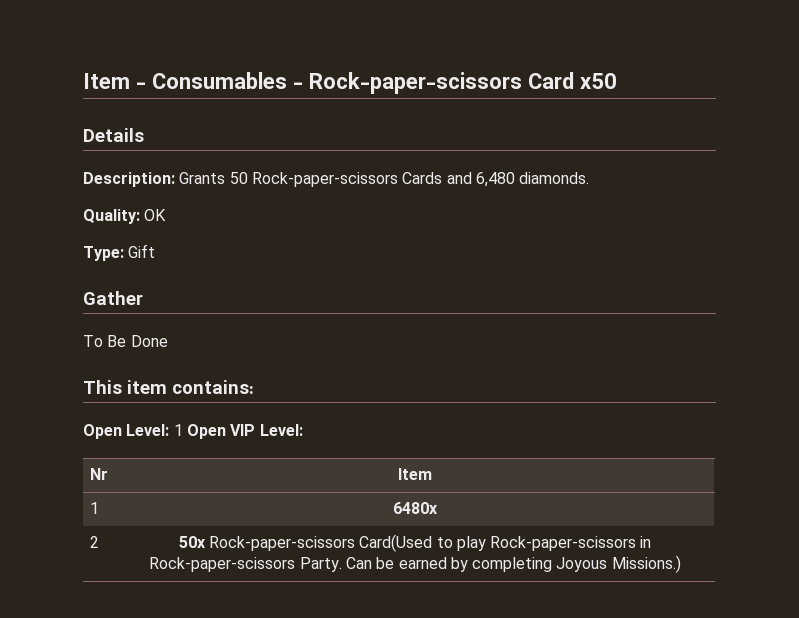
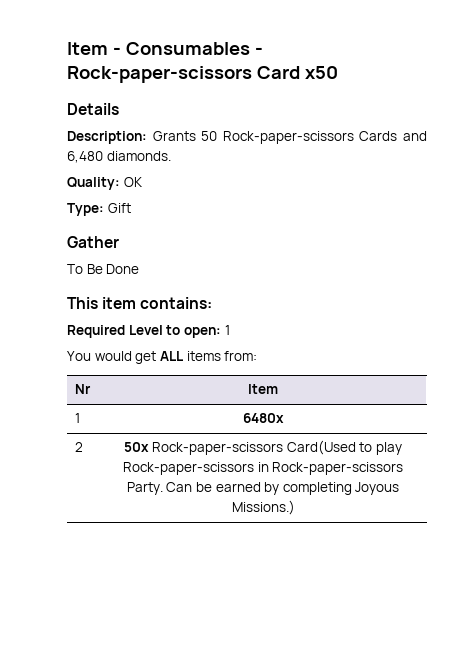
[83,424,303,439] Open Level: 1 Open VIP Level: -> [67,325,230,338] [67,351,258,364] Required Level to open: 1 // You would get ALL items from:

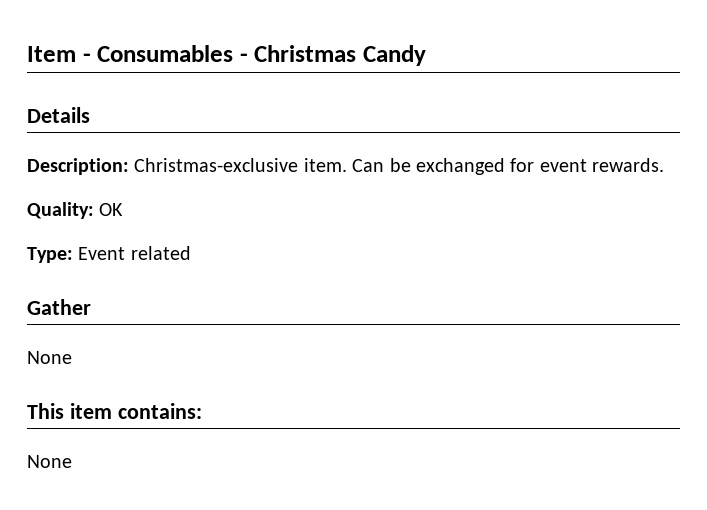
[67,66,338,83] Rock-paper-scissors Card x50 -> [254,45,427,66] Christmas Candy
[152,131,427,144] [67,151,171,163] Grants 50 Rock-paper-scissors Cards and 6,480 diamonds. -> [134,158,665,175] Christmas-exclusive item. Can be exchanged for event rewards.
[107,203,131,213] Gift -> [78,246,191,260] Event related
[67,264,140,274] // To Be Done -> [27,351,72,364] // None
[67,325,230,338] [67,351,258,364] [75,384,92,394] [248,384,278,394] [75,413,81,423] [243,413,284,423] [75,442,84,452] [124,440,402,455] [122,462,404,475] [126,482,400,495] [231,500,295,515] // Required Level to open: 1 // You would get ALL items from: // Nr | Item // 1 | 6480x // 2 | 50x Rock-paper-scissors Card(Used to play Rock-paper-scissors in Rock-paper-scissors Party. Can be earned by completing Joyous Missions.) -> [27,455,72,468] // None

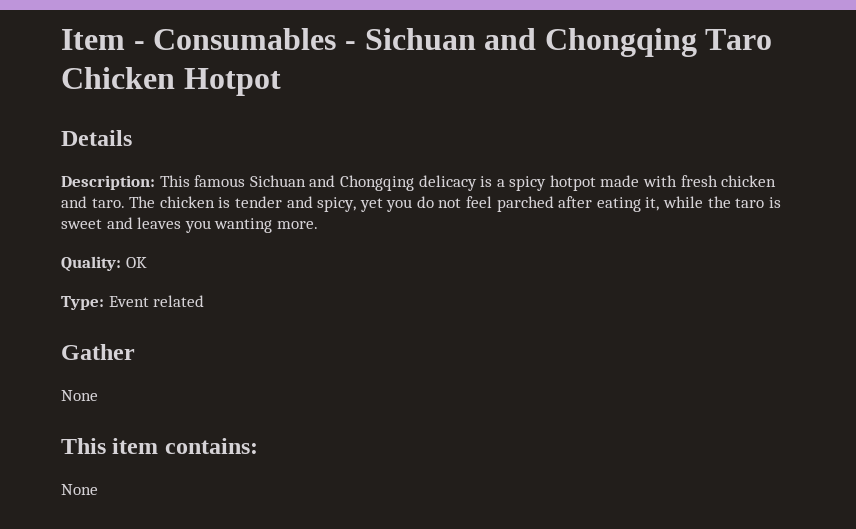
[254,45,427,66] [27,107,90,123] [27,158,665,175] Christmas Candy // Details // Description: Christmas-exclusive item. Can be exchanged for event rewards. -> [364,28,773,57] [61,67,281,96] [61,130,132,146] [61,175,777,191] [61,196,781,212] [61,217,318,233] Sichuan and Chongqing Taro Chicken Hotpot // Details // Description: This famous Sichuan and Chongqing delicacy is a spicy hotpot made with fresh chicken and taro. The chicken is tender and spicy, yet you do not feel parched after eating it, while the taro is sweet and leaves you wanting more.

